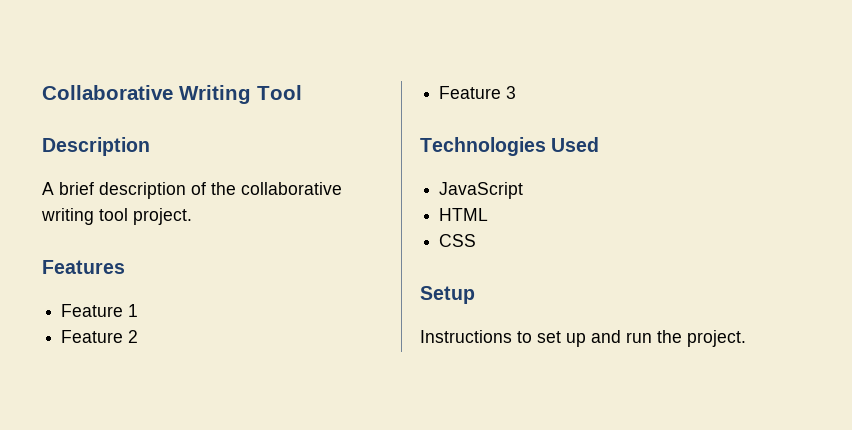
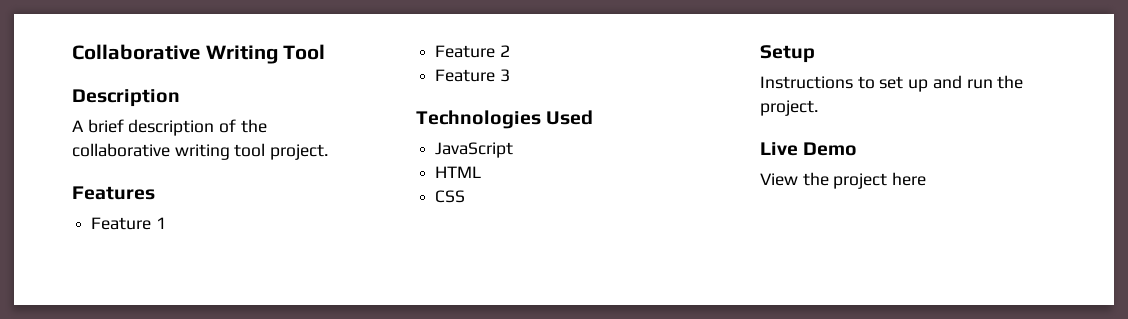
(746, 338) none -> [760,142,858,156] [760,172,927,189] // Live Demo // View the project here

